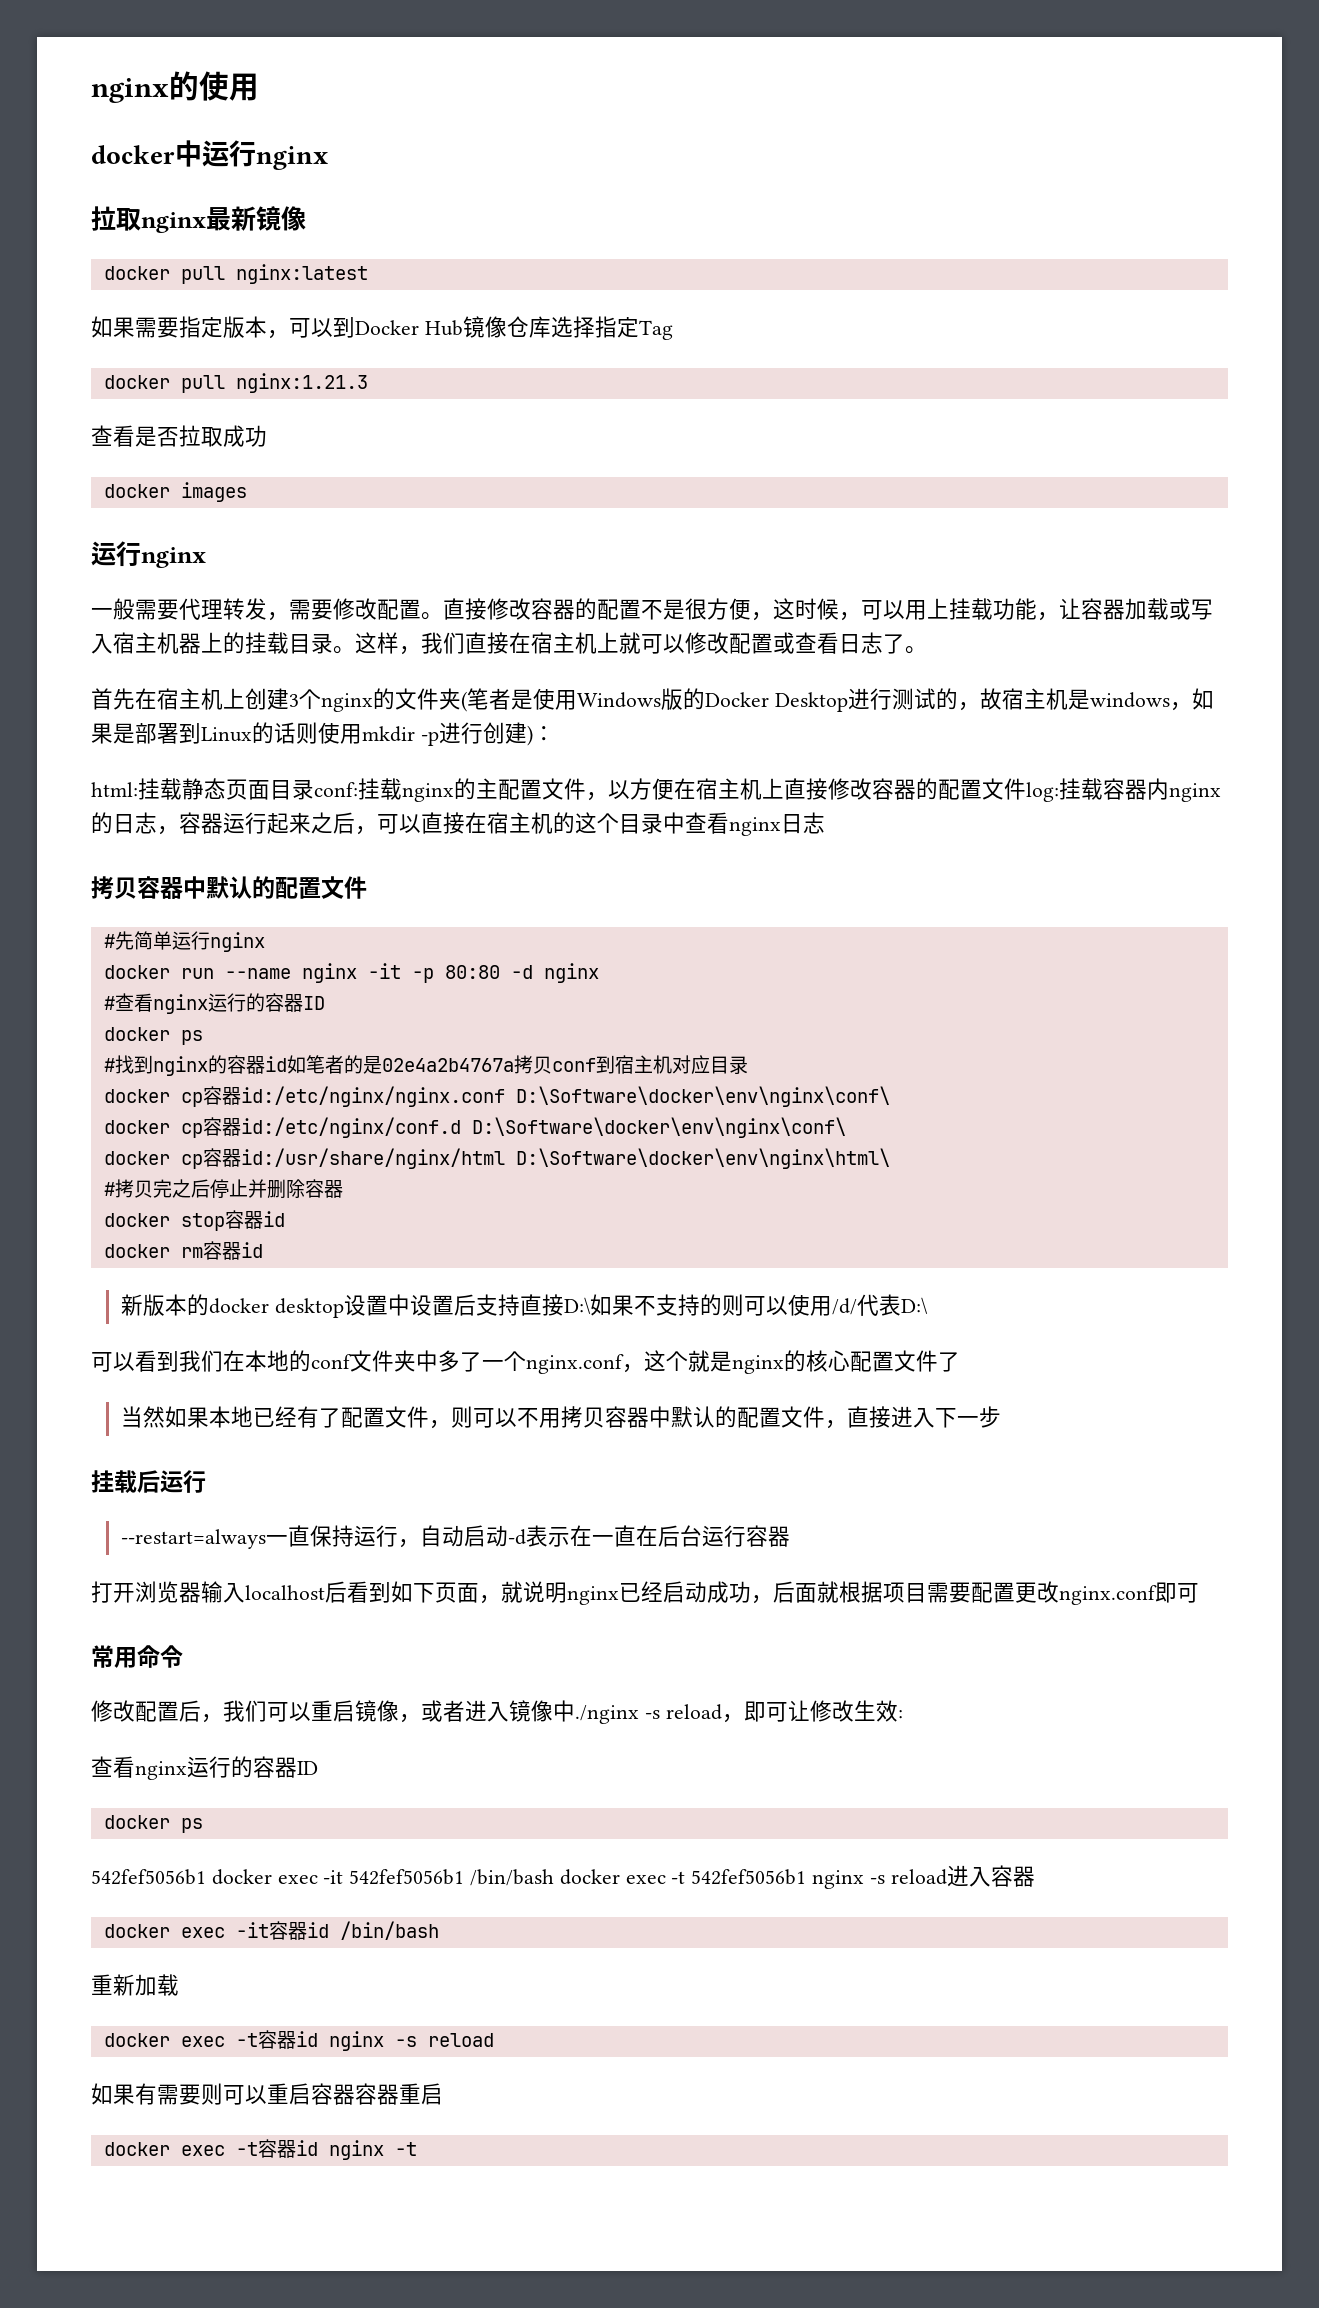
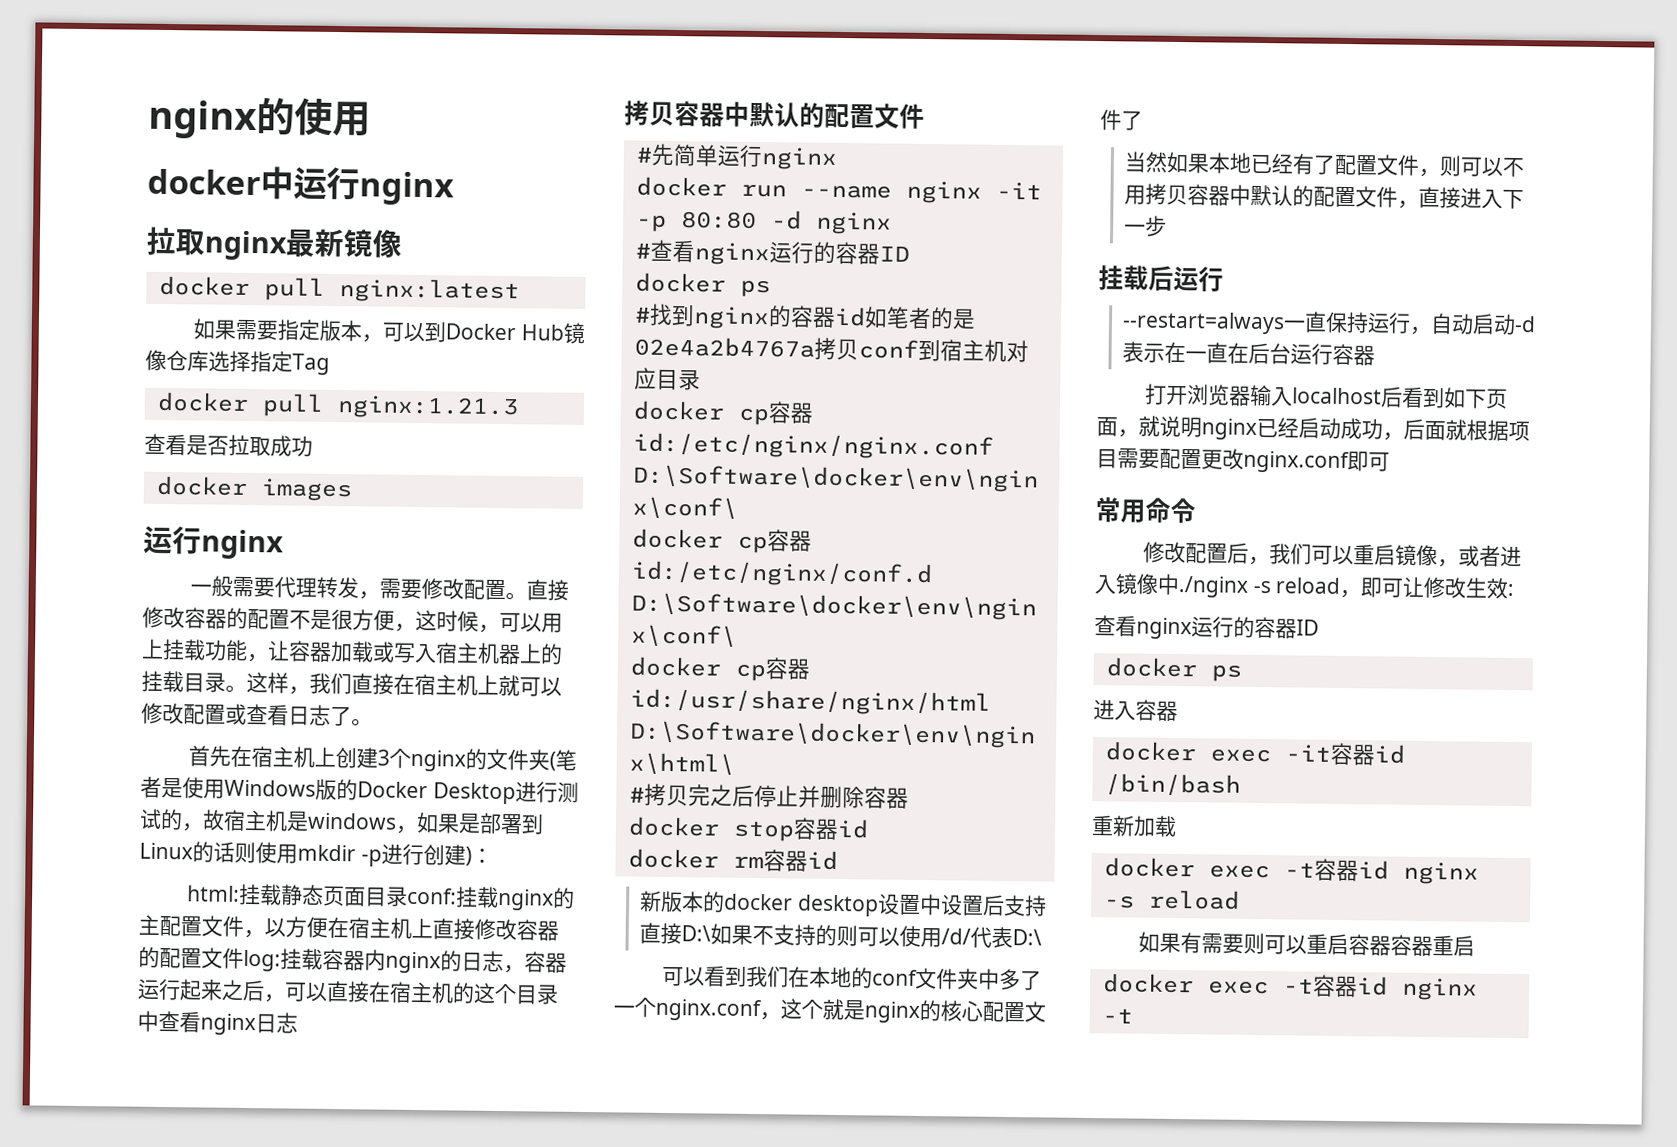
[91,1869,947,1889] 542fef5056b1 docker exec -it 542fef5056b1 /bin/bash docker exec -t 542fef5056b1 nginx -s reload -> (1242, 673) none

